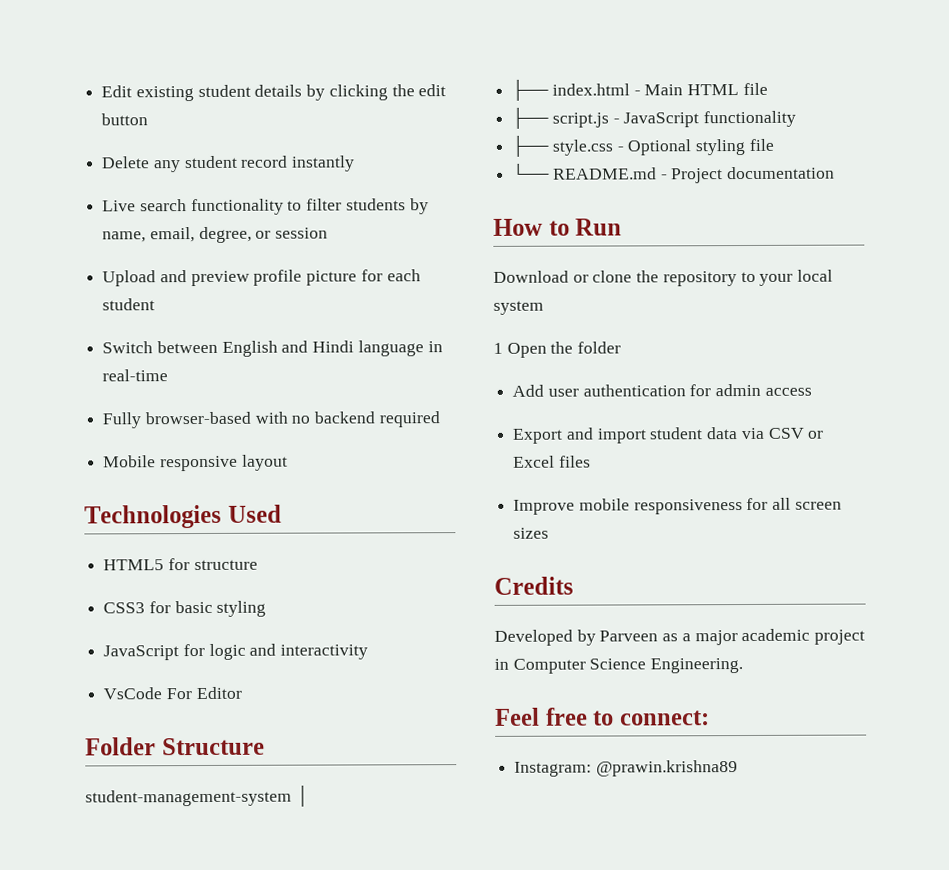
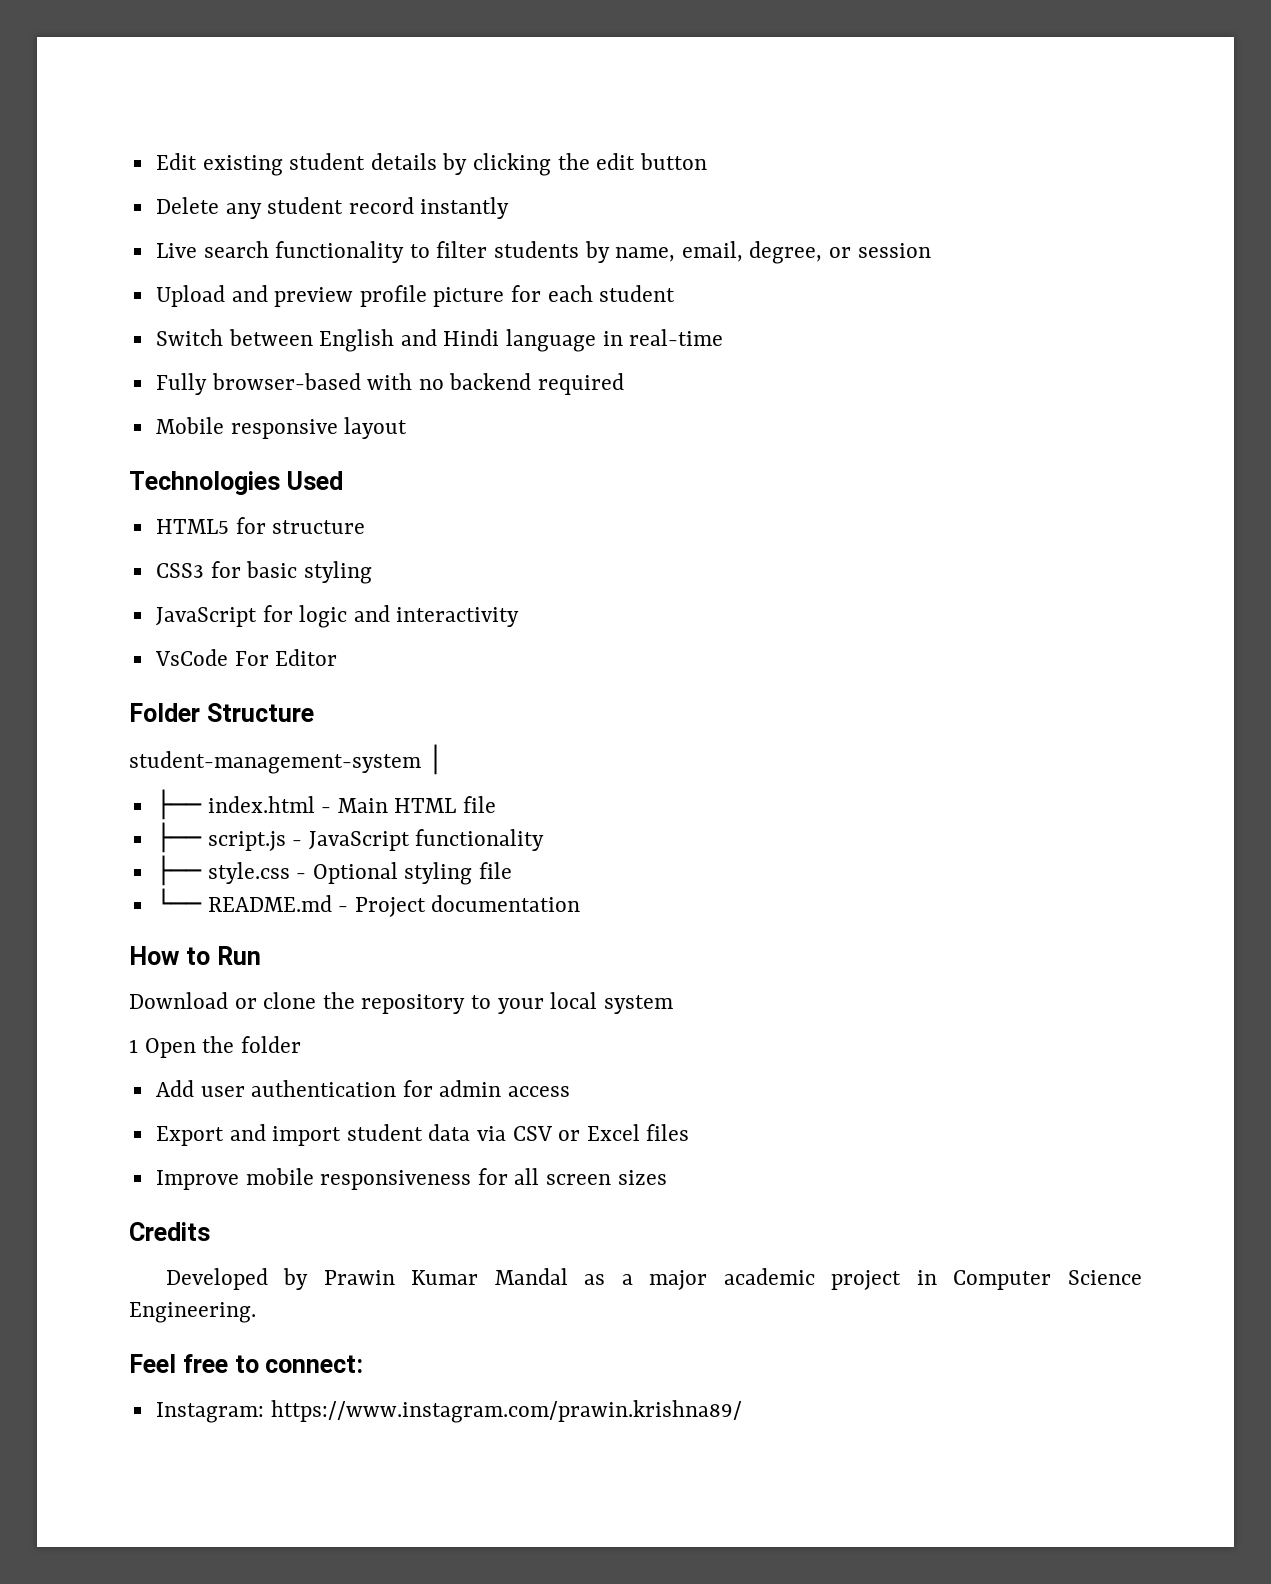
[599,630,659,642] Parveen -> [323,1268,568,1285] Prawin Kumar Mandal
[595,760,738,777] @prawin.krishna89 -> [270,1400,742,1423] https://www.instagram.com/prawin.krishna89/

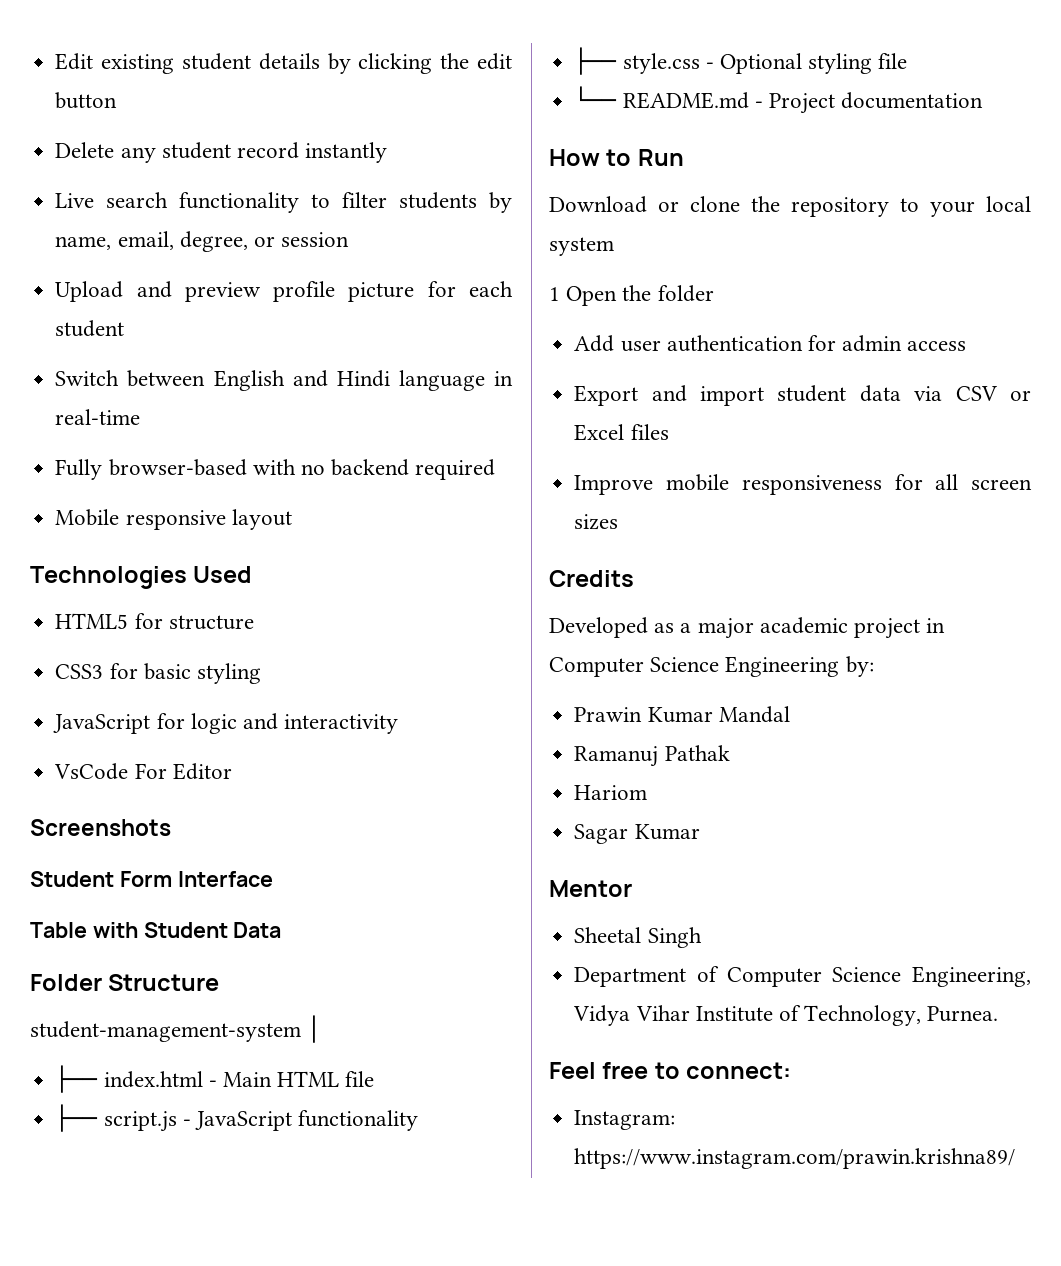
(338, 657) none -> [30,819,171,836] [30,871,273,887] [30,922,282,938] // Screenshots // Student Form Interface // Table with Student Data
[283,1268,568,1290] by Prawin Kumar Mandal -> (648, 627) none
[129,1302,256,1323] Engineering. -> [725,656,874,677] [574,706,790,723] [574,745,730,767] [574,785,648,800] [574,824,700,844] [549,880,632,897] [574,927,702,948] [574,966,1031,987] [573,1005,999,1026] Engineering by: // Prawin Kumar Mandal // Ramanuj Pathak // Hariom // Sagar Kumar // Mentor // Sheetal Singh // Department of Computer Science Engineering, Vidya Vihar Institute of Technology, Purnea.

